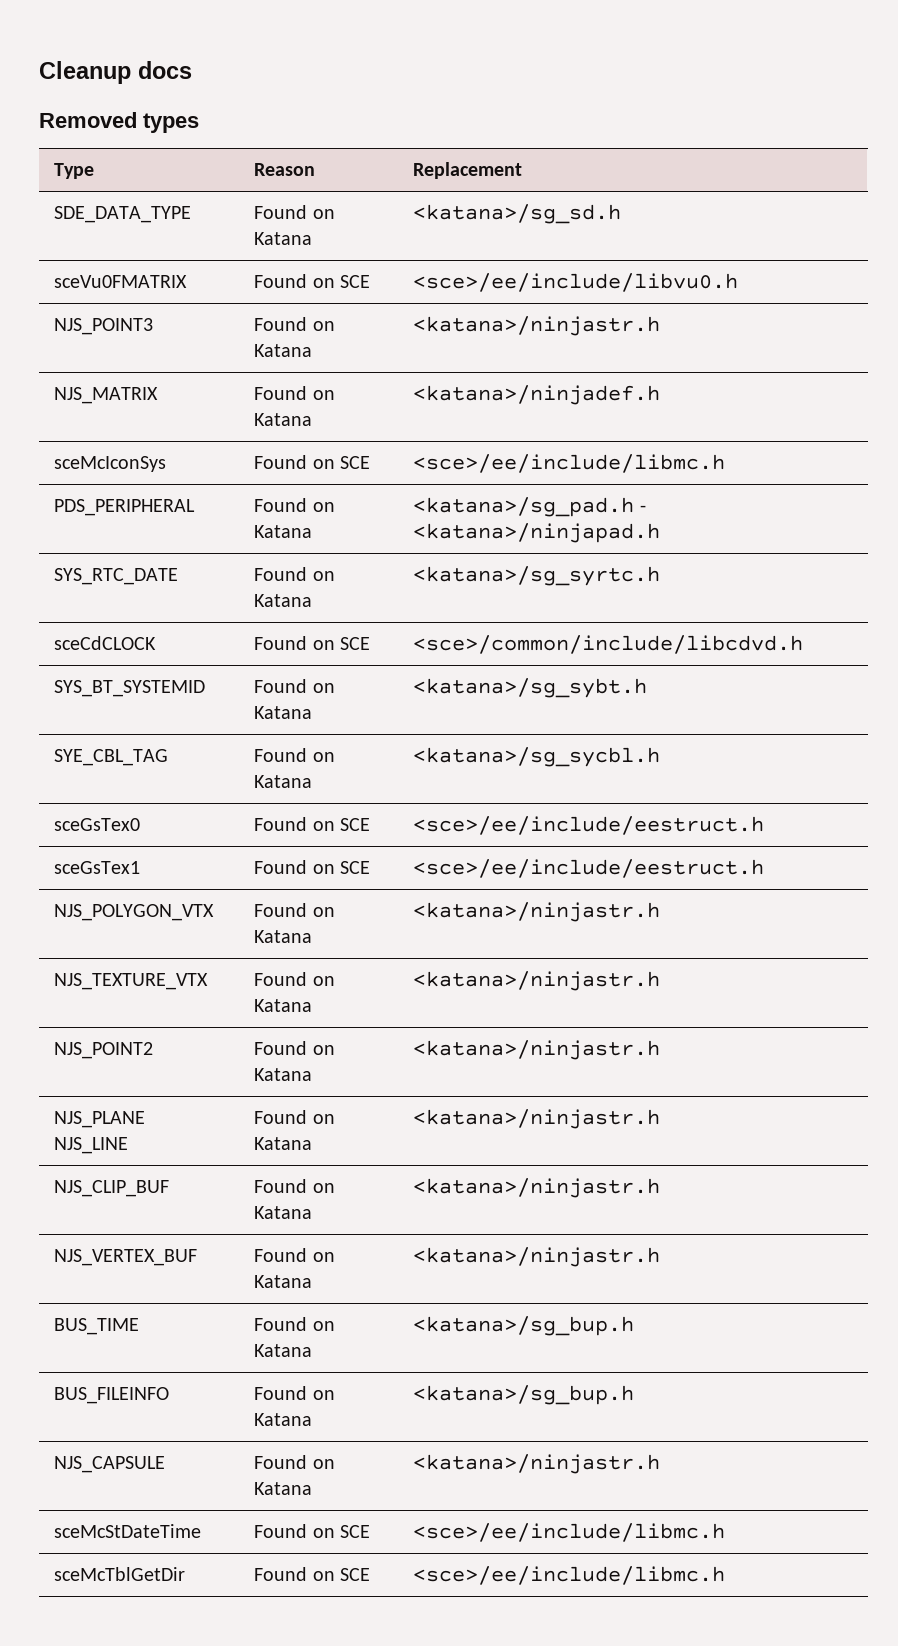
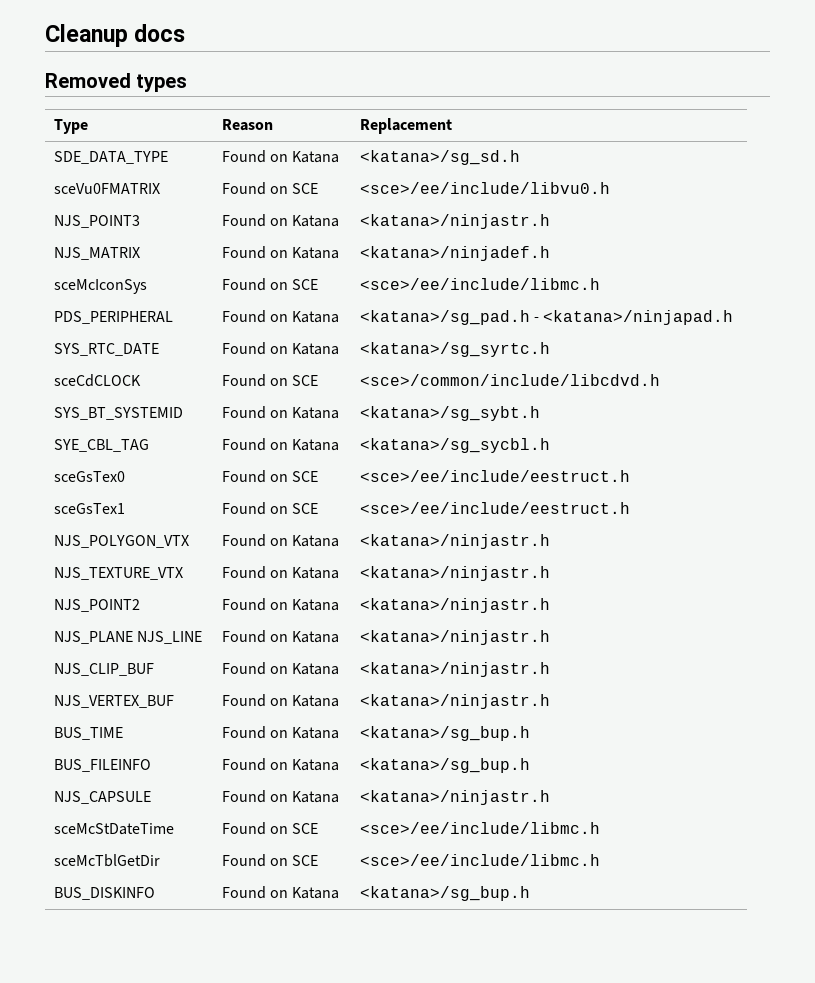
(726, 1575) none -> [53,887,155,900] [221,886,340,899] [359,886,530,901] // BUS_DISKINFO | Found on Katana | <katana>/sg_bup.h

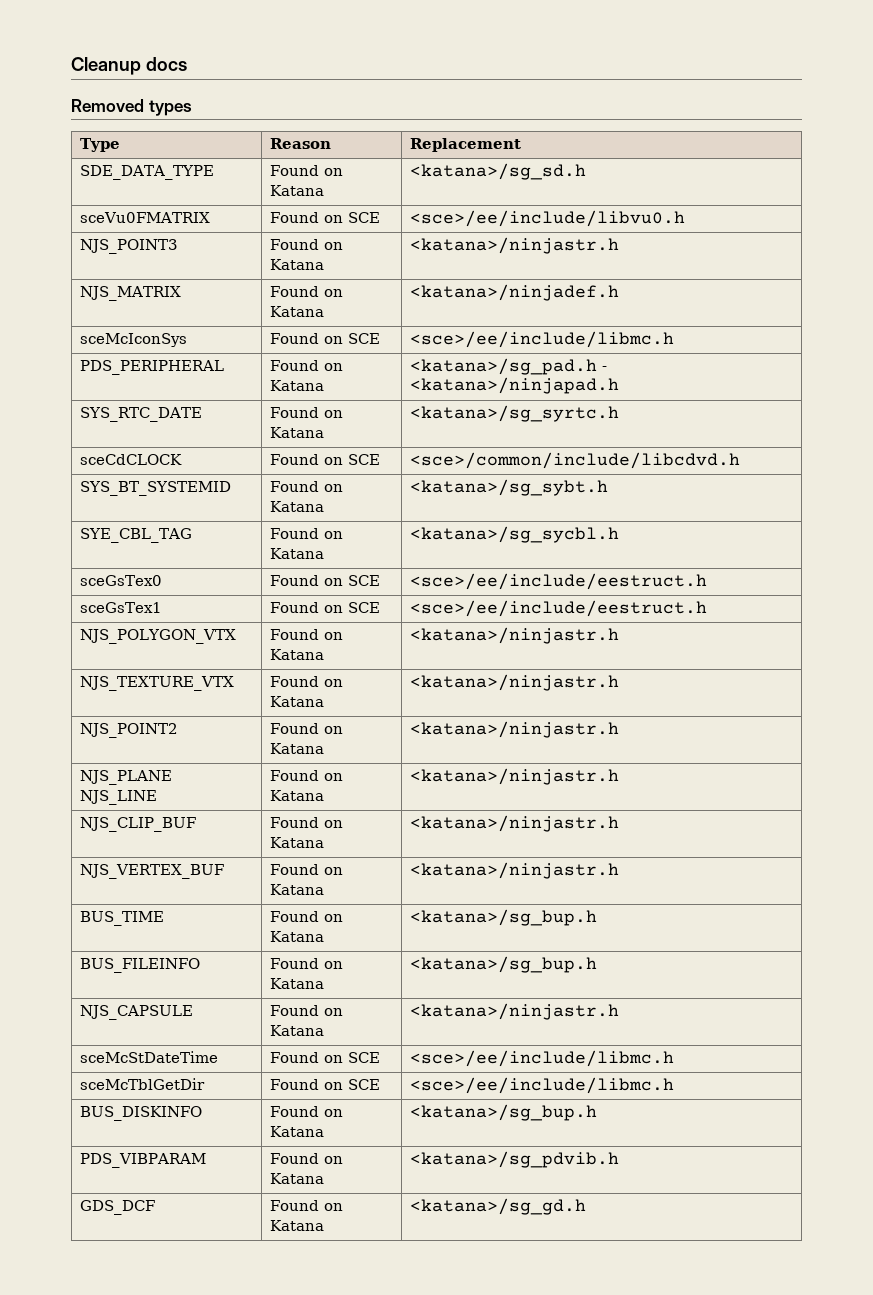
(530, 893) none -> [79,1153,206,1168] [269,1153,343,1164] [269,1173,324,1184] [409,1151,619,1168] [79,1200,155,1215] [269,1200,343,1211] [269,1220,324,1231] [409,1198,586,1215] // PDS_VIBPARAM | Found on Katana | <katana>/sg_pdvib.h // GDS_DCF | Found on Katana | <katana>/sg_gd.h

